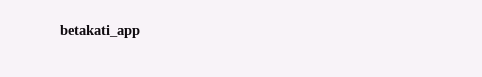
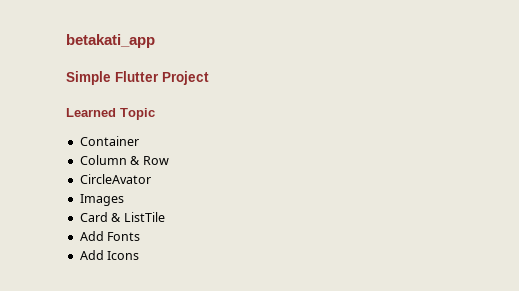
(140, 31) none -> [66,71,209,85] [66,108,155,120] [79,136,139,146] [79,155,169,165] [79,174,151,184] [79,194,124,206] [79,212,165,222] [79,231,141,241] [79,250,140,260] // Simple Flutter Project // Learned Topic // Container // Column & Row // CircleAvator // Images // Card & ListTile // Add Fonts // Add Icons

